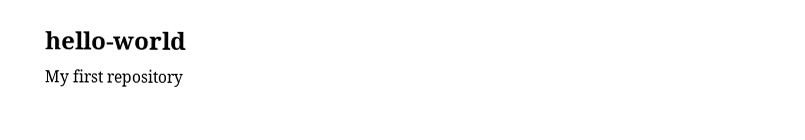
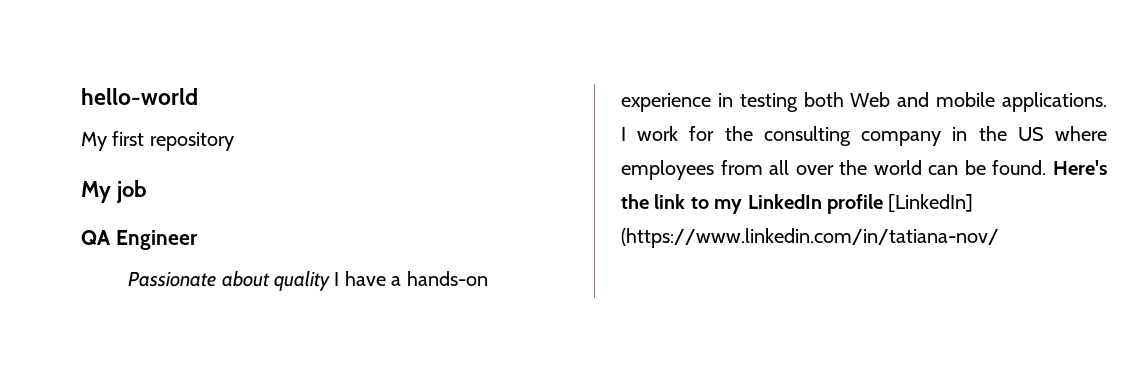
(184, 78) none -> [81,180,147,203] [81,230,198,250] [128,271,488,291] [621,92,1107,112] [621,126,1107,146] [621,160,1107,180] [621,194,974,214] [621,228,999,248] // My job // QA Engineer // Passionate about quality I have a hands-on experience in testing both Web and mobile applications. I work for the consulting company in the US where employees from all over the world can be found. Here's the link to my LinkedIn profile [LinkedIn] (https://www.linkedin.com/in/tatiana-nov/

